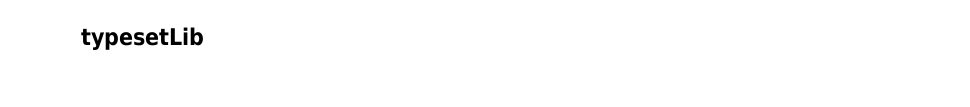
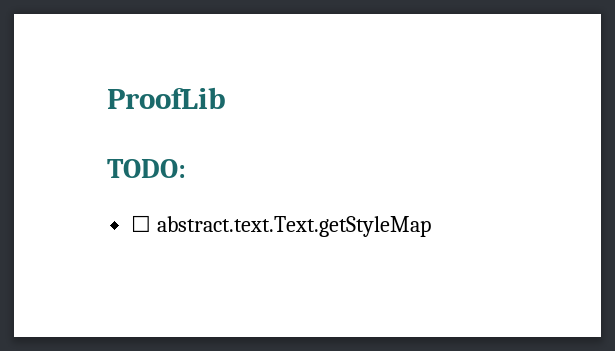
[81,27,204,50] typesetLib -> [107,87,226,109] [107,159,186,178] [131,215,432,237] ProofLib // TODO: // ☐ abstract.text.Text.getStyleMap

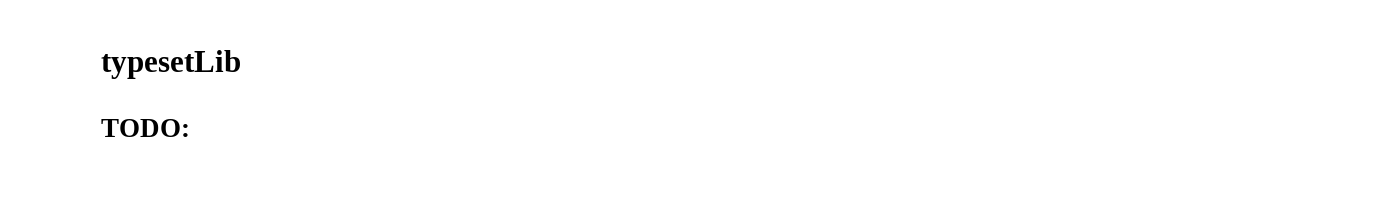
[107,87,226,109] ProofLib -> [101,50,241,79] typesetLib
[131,215,432,237] // ☐ abstract.text.Text.getStyleMap -> (190, 128) none

